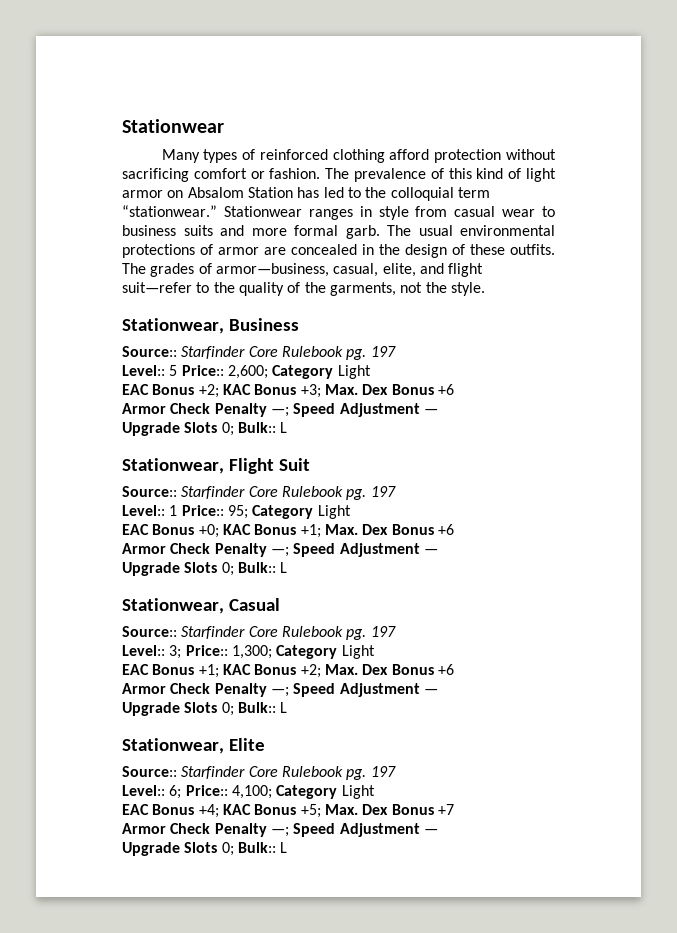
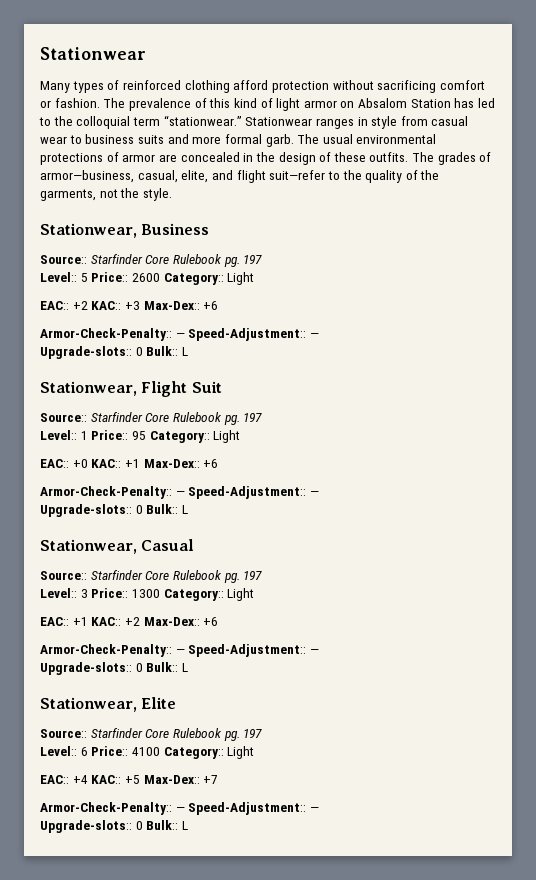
[227,365,371,379] [122,384,454,398] [122,403,438,417] [122,422,234,436] 2,600; Category Light // EAC Bonus +2; KAC Bonus +3; Max. Dex Bonus +6 // Armor Check Penalty —; Speed Adjustment — // Upgrade Slots 0; -> [131,272,255,285] [40,301,219,310] [40,328,319,341] [40,346,143,359] 2600 Category:: Light // EAC:: +2 KAC:: +3 Max-Dex:: +6 // Armor-Check-Penalty:: — Speed-Adjustment:: — // Upgrade-slots:: 0
[227,505,351,519] [122,524,454,538] [122,543,438,557] [122,562,234,576] 95; Category Light // EAC Bonus +0; KAC Bonus +1; Max. Dex Bonus +6 // Armor Check Penalty —; Speed Adjustment — // Upgrade Slots 0; -> [131,430,241,443] [40,459,219,468] [40,486,319,499] [40,504,143,517] 95 Category:: Light // EAC:: +0 KAC:: +1 Max-Dex:: +6 // Armor-Check-Penalty:: — Speed-Adjustment:: — // Upgrade-slots:: 0
[169,645,375,659] [122,664,454,678] [122,683,438,697] [122,702,234,716] 3; Price:: 1,300; Category Light // EAC Bonus +1; KAC Bonus +2; Max. Dex Bonus +6 // Armor Check Penalty —; Speed Adjustment — // Upgrade Slots 0; -> [80,588,255,601] [40,617,219,626] [40,644,319,657] [40,662,143,675] 3 Price:: 1300 Category:: Light // EAC:: +1 KAC:: +2 Max-Dex:: +6 // Armor-Check-Penalty:: — Speed-Adjustment:: — // Upgrade-slots:: 0
[169,785,375,799] [122,804,454,818] [122,823,438,837] [122,842,234,856] 6; Price:: 4,100; Category Light // EAC Bonus +4; KAC Bonus +5; Max. Dex Bonus +7 // Armor Check Penalty —; Speed Adjustment — // Upgrade Slots 0; -> [80,746,255,759] [40,775,219,784] [40,802,319,815] [40,820,143,833] 6 Price:: 4100 Category:: Light // EAC:: +4 KAC:: +5 Max-Dex:: +7 // Armor-Check-Penalty:: — Speed-Adjustment:: — // Upgrade-slots:: 0

